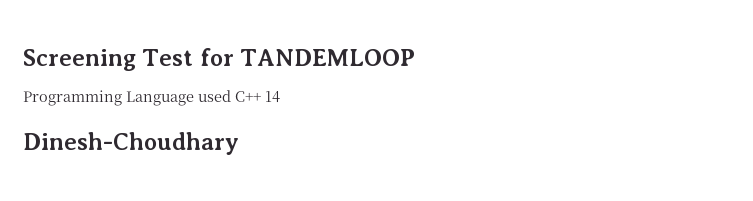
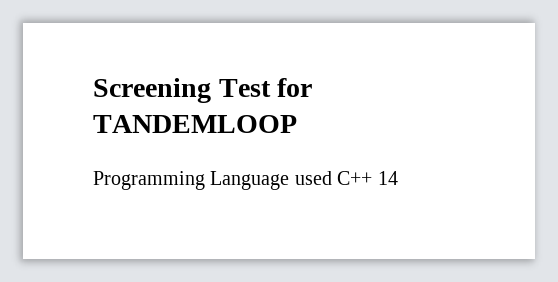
[23,132,239,155] // Dinesh-Choudhary -> (398, 178) none

